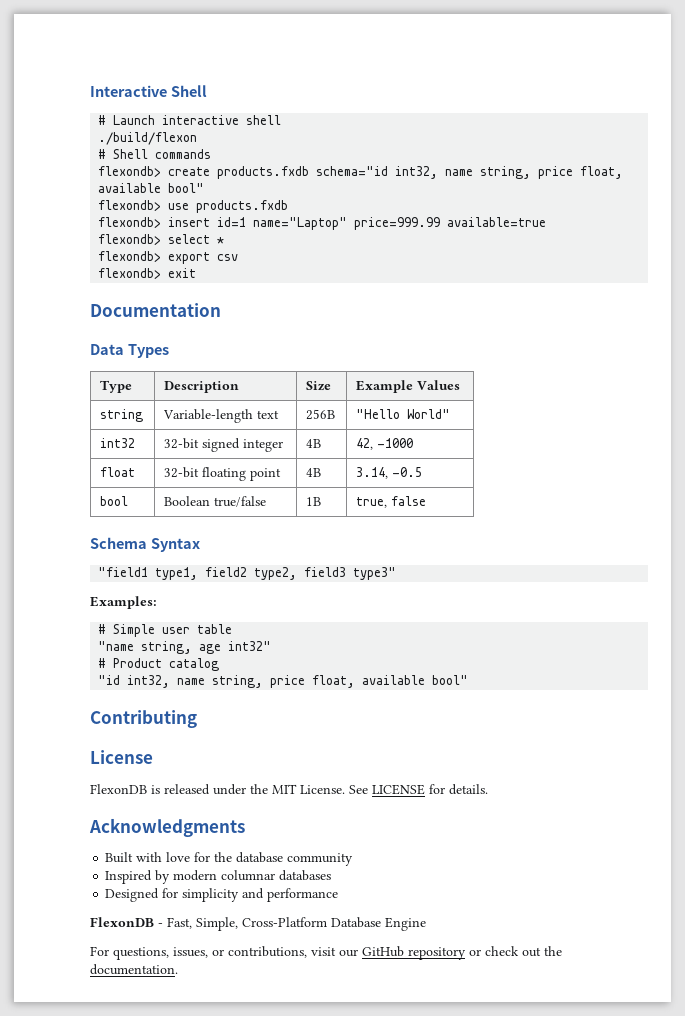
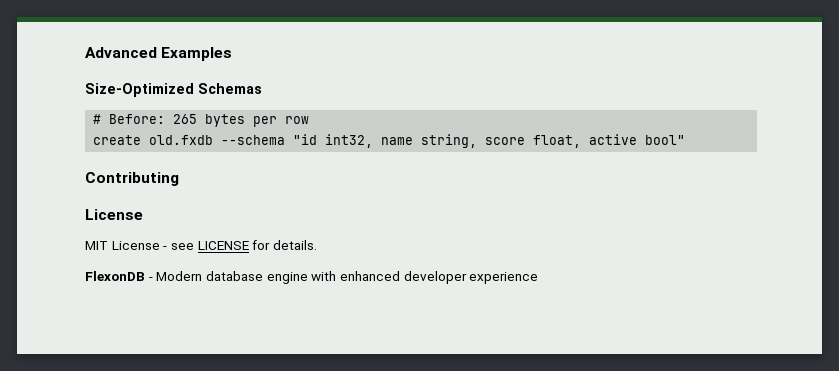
[90,85,207,97] [98,115,282,125] [98,132,198,145] [98,149,212,159] [98,166,624,179] [98,183,205,193] [98,200,289,213] [98,217,547,230] [98,234,225,245] [98,251,239,264] [98,268,197,279] [90,303,221,317] [90,344,169,358] [100,380,133,393] [164,381,240,393] [306,381,332,391] [356,380,461,393] [100,409,144,422] [163,409,280,423] [306,409,336,420] [356,409,451,419] [100,438,136,448] [164,438,284,452] [306,439,322,448] [356,438,414,450] [100,467,136,477] [164,467,282,481] [306,468,322,477] [356,467,423,479] [100,496,129,506] [164,496,267,507] [306,497,322,506] [356,496,427,508] [90,537,200,552] [98,567,397,580] [90,596,157,609] [98,624,233,637] [98,641,272,654] [98,658,220,671] Interactive Shell // # Launch interactive shell // ./build/flexon // # Shell commands // flexondb> create products.fxdb schema="id int32, name string, price float, available bool" // flexondb> use products.fxdb // flexondb> insert id=1 name="Laptop" price=999.99 available=true // flexondb> select * // flexondb> export csv // flexondb> exit // Documentation // Data Types // Type | Description | Size | Example Values // string | Variable-length text | 256B | "Hello World" // int32 | 32-bit signed integer | 4B | 42, -1000 // float | 32-bit floating point | 4B | 3.14, -0.5 // bool | Boolean true/false | 1B | true, false // Schema Syntax // "field1 type1, field2 type2, field3 type3" // Examples: // # Simple user table // "name string, age int32" // # Product catalog // -> [85,47,233,61] [85,83,262,97] [93,114,310,127] [93,135,286,145] Advanced Examples // Size-Optimized Schemas // # Before: 265 bytes per row // create old.fxdb --schema
[270,675,426,688] price float, available -> [485,134,638,148] score float, active
[90,784,488,795] [89,818,245,837] [105,852,354,866] [105,870,332,884] [105,888,339,902] [90,917,426,931] [90,946,562,960] [90,964,178,975] FlexonDB is released under the MIT License. See LICENSE for details. // Acknowledgments // Built with love for the database community // Inspired by modern columnar databases // Designed for simplicity and performance // FlexonDB - Fast, Simple, Cross-Platform Database Engine // For questions, issues, or contributions, visit our GitHub repository or check out the documentation. -> [85,240,317,250] [85,271,539,284] MIT License - see LICENSE for details. // FlexonDB - Modern database engine with enhanced developer experience

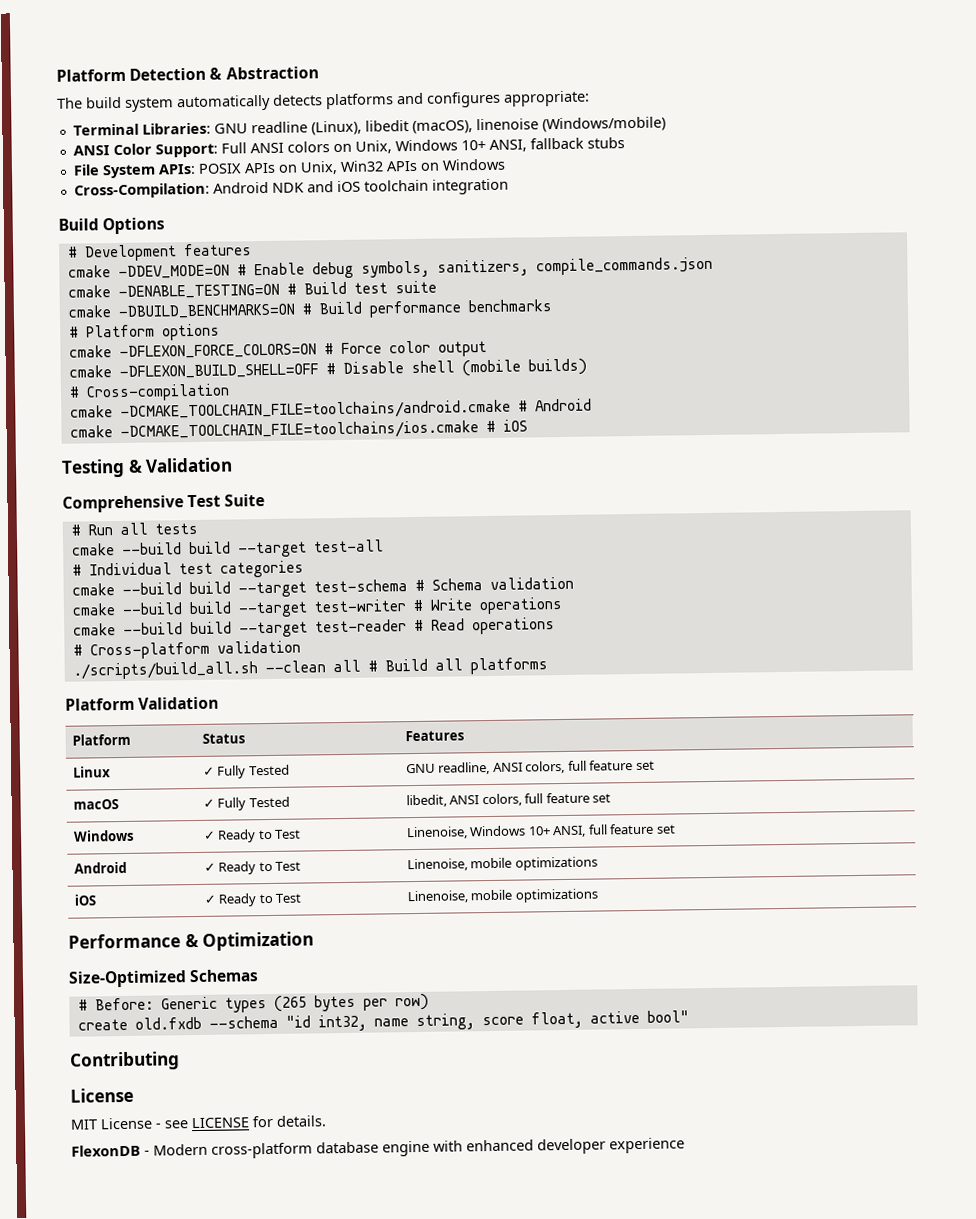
[85,47,233,61] Advanced Examples -> [56,66,319,82] [56,90,590,112] [72,116,666,136] [72,137,625,158] [72,158,506,179] [73,178,509,199] [58,217,166,235] [67,243,252,262] [67,256,713,280] [67,280,437,300] [67,299,552,320] [68,323,220,341] [68,340,487,360] [68,358,587,380] [68,383,230,402] [69,398,592,422] [69,419,528,441] [61,457,234,478] [62,494,266,513] [70,522,198,536] [71,539,384,558] [71,560,304,578] [71,576,574,598] [71,596,563,618] [72,617,555,638] [72,640,301,660] [72,657,548,680] [65,696,220,711] [71,733,131,746] [201,733,245,744] [404,730,464,742] [72,766,111,778] [202,764,290,779] [405,760,655,775] [72,799,119,810] [202,796,290,811] [405,792,612,808] [72,829,134,842] [202,829,302,843] [405,823,676,840] [73,861,127,874] [203,861,302,875] [406,856,598,872] [73,894,96,906] [203,893,302,907] [406,888,598,904] [68,931,315,951] Platform Detection & Abstraction // The build system automatically detects platforms and configures appropriate: // Terminal Libraries: GNU readline (Linux), libedit (macOS), linenoise (Windows/mobile) // ANSI Color Support: Full ANSI colors on Unix, Windows 10+ ANSI, fallback stubs // File System APIs: POSIX APIs on Unix, Win32 APIs on Windows // Cross-Compilation: Android NDK and iOS toolchain integration // Build Options // # Development features // cmake -DDEV_MODE=ON # Enable debug symbols, sanitizers, compile_commands.json // cmake -DENABLE_TESTING=ON # Build test suite // cmake -DBUILD_BENCHMARKS=ON # Build performance benchmarks // # Platform options // cmake -DFLEXON_FORCE_COLORS=ON # Force color output // cmake -DFLEXON_BUILD_SHELL=OFF # Disable shell (mobile builds) // # Cross-compilation // cmake -DCMAKE_TOOLCHAIN_FILE=toolchains/android.cmake # Android // cmake -DCMAKE_TOOLCHAIN_FILE=toolchains/ios.cmake # iOS // Testing & Validation // Comprehensive Test Suite // # Run all tests // cmake --build build --target test-all // # Individual test categories // cmake --build build --target test-schema # Schema validation // cmake --build build --target test-writer # Write operations // cmake --build build --target test-reader # Read operations // # Cross-platform validation // ./scripts/build_all.sh --clean all # Build all platforms // Platform Validation // Platform | Status | Features // Linux | ✓ Fully Tested | GNU readline, ANSI colors, full feature set // macOS | ✓ Fully Tested | libedit, ANSI colors, full feature set // Windows | ✓ Ready to Test | Linenoise, Windows 10+ ANSI, full feature set // Android | ✓ Ready to Test | Linenoise, mobile optimizations // iOS | ✓ Ready to Test | Linenoise, mobile optimizations // Performance & Optimization
[173,114,198,124] 265 -> [160,995,307,1013] Generic types (265
[285,116,310,124] row -> [394,993,429,1011] row)
(203, 276) none -> [211,1142,313,1159] cross-platform

